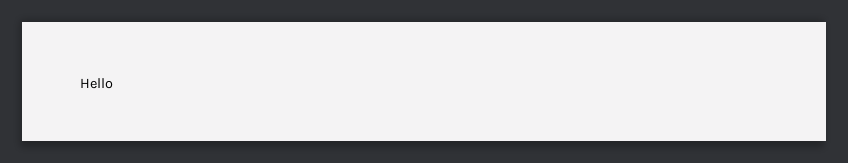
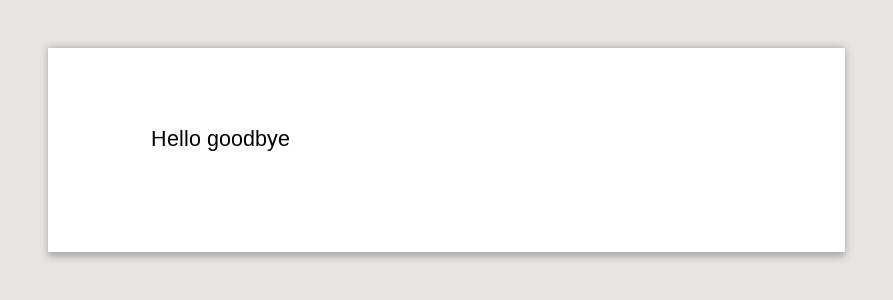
(113, 83) none -> [207,130,290,151] goodbye

